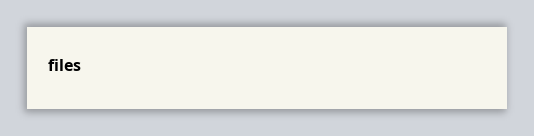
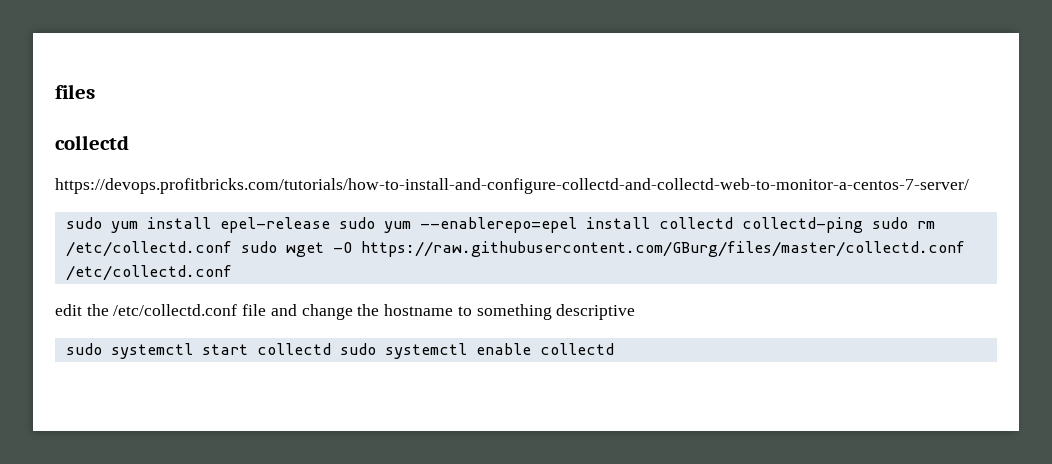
(81, 65) none -> [55,135,129,150] [55,178,969,194] [65,217,935,233] [65,241,965,257] [65,265,232,281] [55,304,636,320] [65,343,614,359] // collectd // https://devops.profitbricks.com/tutorials/how-to-install-and-configure-collectd-and-collectd-web-to-monitor-a-centos-7-server/ // sudo yum install epel-release sudo yum --enablerepo=epel install collectd collectd-ping sudo rm /etc/collectd.conf sudo wget -O https://raw.githubusercontent.com/GBurg/files/master/collectd.conf /etc/collectd.conf // edit the /etc/collectd.conf file and change the hostname to something descriptive // sudo systemctl start collectd sudo systemctl enable collectd

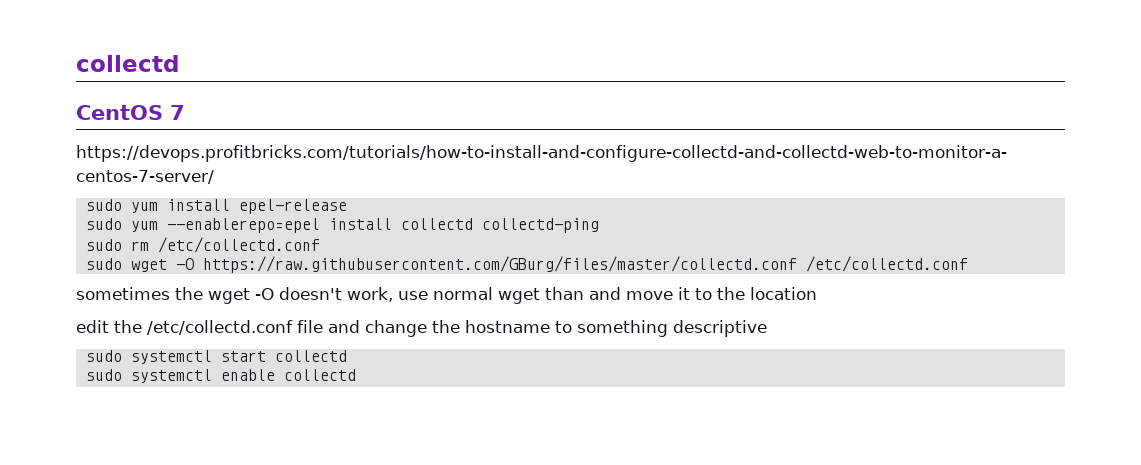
[55,84,95,99] [55,135,129,150] files // collectd -> [76,55,179,72] [76,105,185,120] collectd // CentOS 7
(330, 225) none -> (347, 206) //
(863, 225) none -> (599, 225) //
(232, 249) none -> (320, 245) //
(232, 273) none -> [76,287,817,304] // sometimes the wget -O doesn't work, use normal wget than and move it to the location
(331, 349) none -> (347, 356) //

